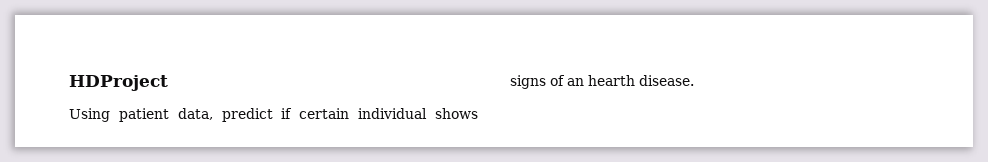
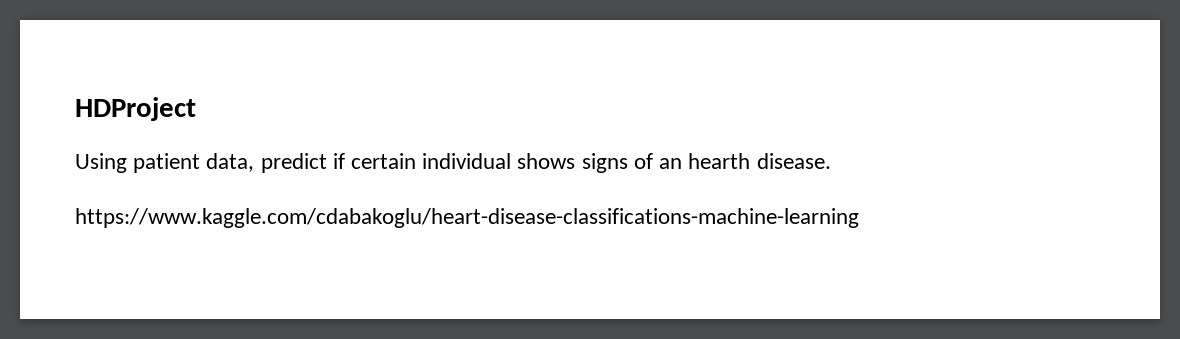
(694, 80) none -> [75,208,859,228] // https://www.kaggle.com/cdabakoglu/heart-disease-classifications-machine-learning

